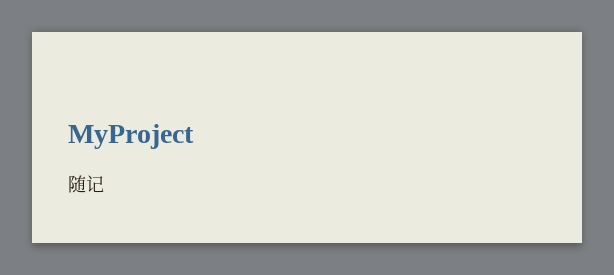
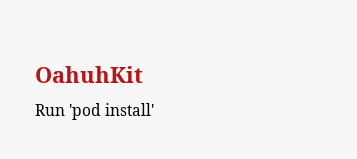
[68,124,194,149] [68,175,104,193] MyProject // 随记 -> [35,66,143,83] [35,103,155,120] OahuhKit // Run 'pod install'

